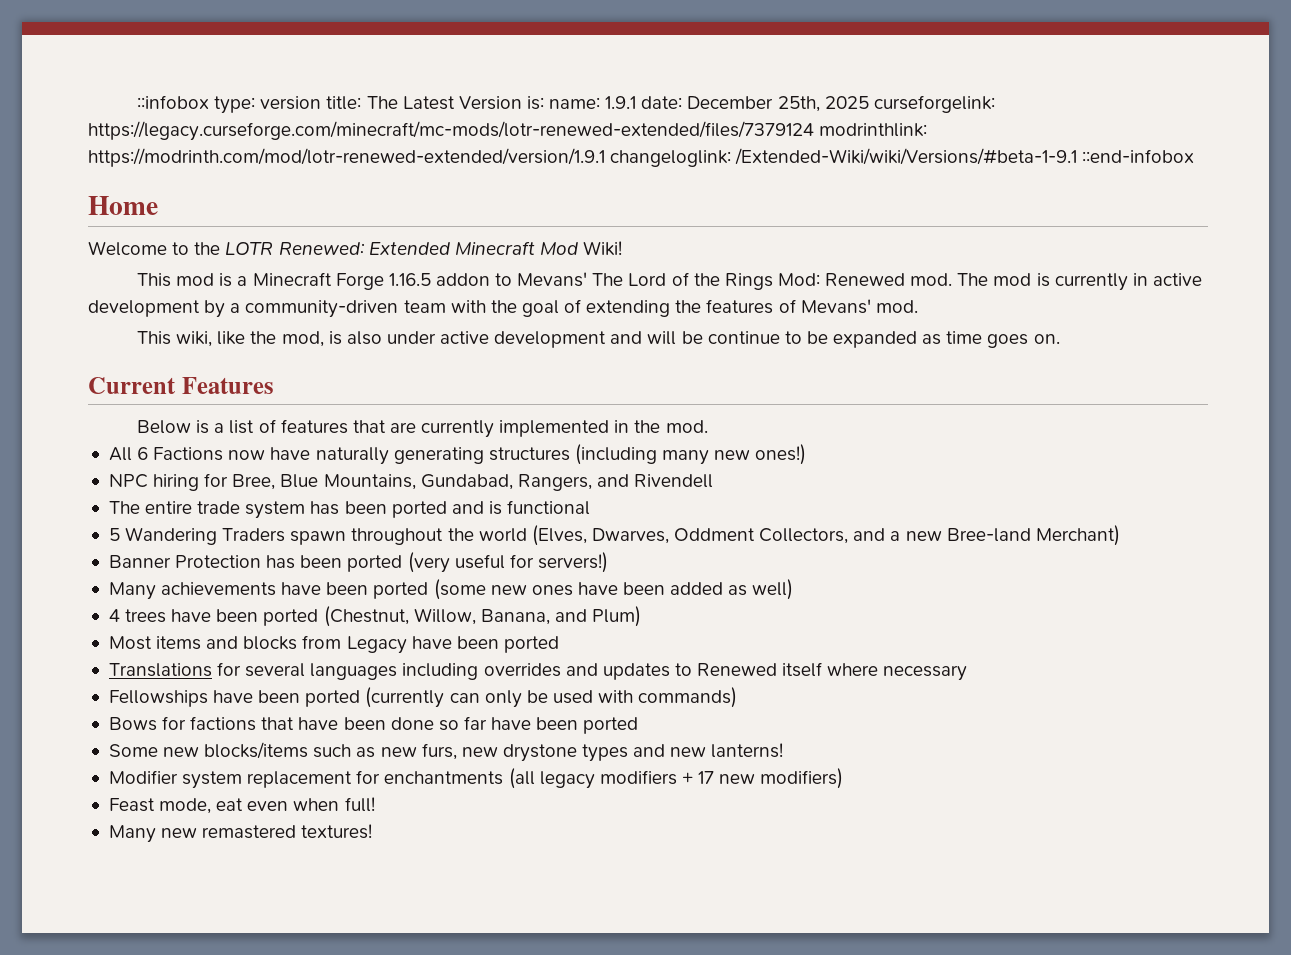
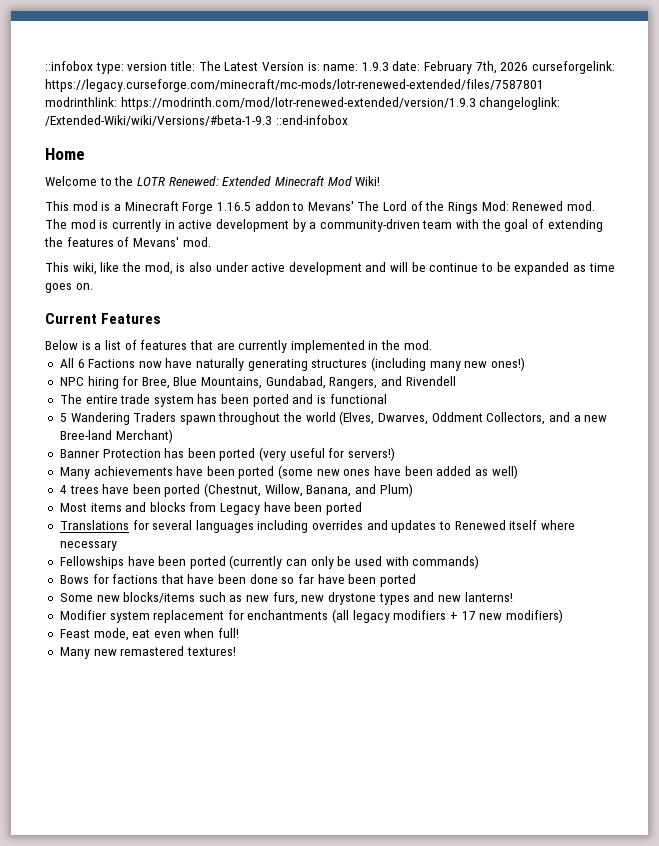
[605,95,995,113] [88,121,928,141] [88,148,1078,167] 1.9.1 date: December 25th, 2025 curseforgelink: https://legacy.curseforge.com/minecraft/mc-mods/lotr-renewed-extended/files/7379124 modrinthlink: https://modrinth.com/mod/lotr-renewed-extended/version/1.9.1 changeloglink: /Extended-Wiki/wiki/Versions/#beta-1-9.1 -> [361,61,616,74] [45,79,544,92] [45,97,561,110] [45,115,272,126] 1.9.3 date: February 7th, 2026 curseforgelink: https://legacy.curseforge.com/minecraft/mc-mods/lotr-renewed-extended/files/7587801 modrinthlink: https://modrinth.com/mod/lotr-renewed-extended/version/1.9.3 changeloglink: /Extended-Wiki/wiki/Versions/#beta-1-9.3

